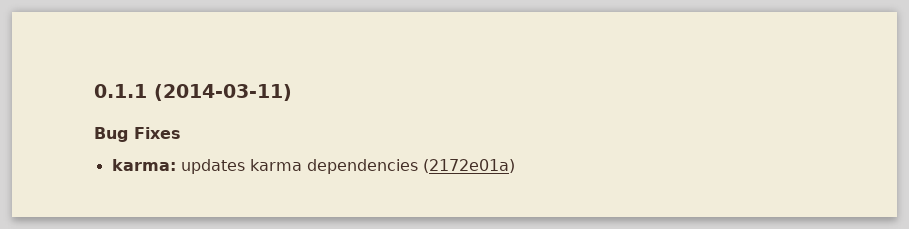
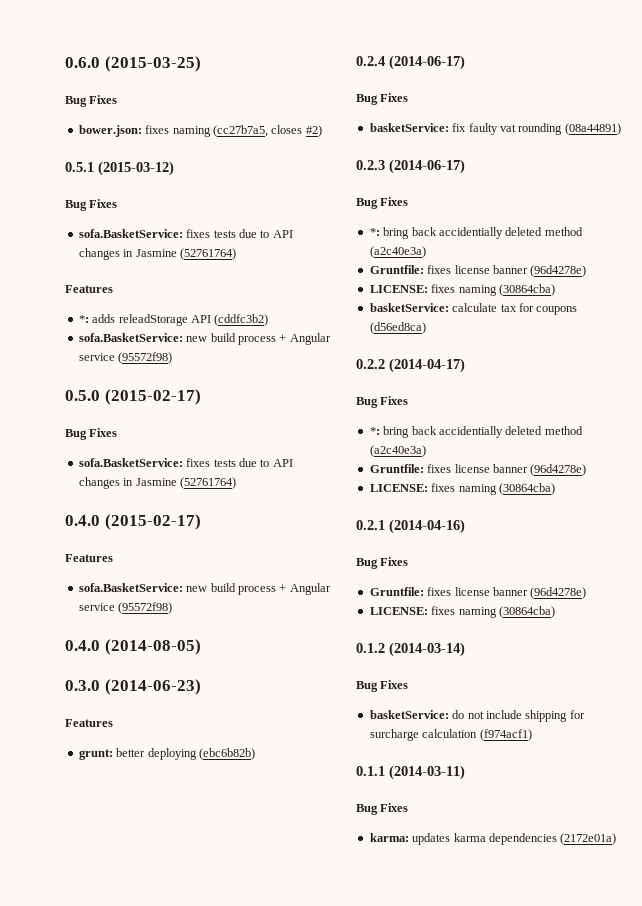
(94, 91) none -> [65,56,201,72] [65,95,118,107] [78,125,322,137] [65,161,174,176] [65,199,118,211] [78,229,293,238] [78,248,236,260] [65,285,113,293] [78,314,269,326] [78,333,331,345] [78,352,173,364] [65,389,201,405] [65,428,118,440] [78,458,293,467] [78,477,236,489] [65,514,201,530] [65,554,113,562] [78,583,331,595] [78,602,173,614] [65,639,201,655] [65,679,201,695] [65,719,113,727] [78,748,255,760] [356,55,465,70] [356,93,409,105] [369,123,621,135] [356,159,465,174] [356,197,409,209] [369,227,583,239] [369,246,426,258] [369,265,587,277] [369,284,555,296] [369,303,578,315] [369,322,426,334] [356,358,465,373] [356,396,409,408] [369,426,583,438] [369,445,426,457] [369,464,587,476] [369,483,555,495] [356,519,465,534] [356,557,409,569] [369,587,587,599] [369,606,555,618] [356,642,465,657] [356,680,409,692] [369,710,585,722] [369,729,532,741] 0.6.0 (2015-03-25) // Bug Fixes // bower.json: fixes naming (cc27b7a5, closes #2) // 0.5.1 (2015-03-12) // Bug Fixes // sofa.BasketService: fixes tests due to API changes in Jasmine (52761764) // Features // *: adds releadStorage API (cddfc3b2) // sofa.BasketService: new build process + Angular service (95572f98) // 0.5.0 (2015-02-17) // Bug Fixes // sofa.BasketService: fixes tests due to API changes in Jasmine (52761764) // 0.4.0 (2015-02-17) // Features // sofa.BasketService: new build process + Angular service (95572f98) // 0.4.0 (2014-08-05) // 0.3.0 (2014-06-23) // Features // grunt: better deploying (ebc6b82b) // 0.2.4 (2014-06-17) // Bug Fixes // basketService: fix faulty vat rounding (08a44891) // 0.2.3 (2014-06-17) // Bug Fixes // *: bring back accidentially deleted method (a2c40e3a) // Gruntfile: fixes license banner (96d4278e) // LICENSE: fixes naming (30864cba) // basketService: calculate tax for coupons (d56ed8ca) // 0.2.2 (2014-04-17) // Bug Fixes // *: bring back accidentially deleted method (a2c40e3a) // Gruntfile: fixes license banner (96d4278e) // LICENSE: fixes naming (30864cba) // 0.2.1 (2014-04-16) // Bug Fixes // Gruntfile: fixes license banner (96d4278e) // LICENSE: fixes naming (30864cba) // 0.1.2 (2014-03-14) // Bug Fixes // basketService: do not include shipping for surcharge calculation (f974acf1) //

